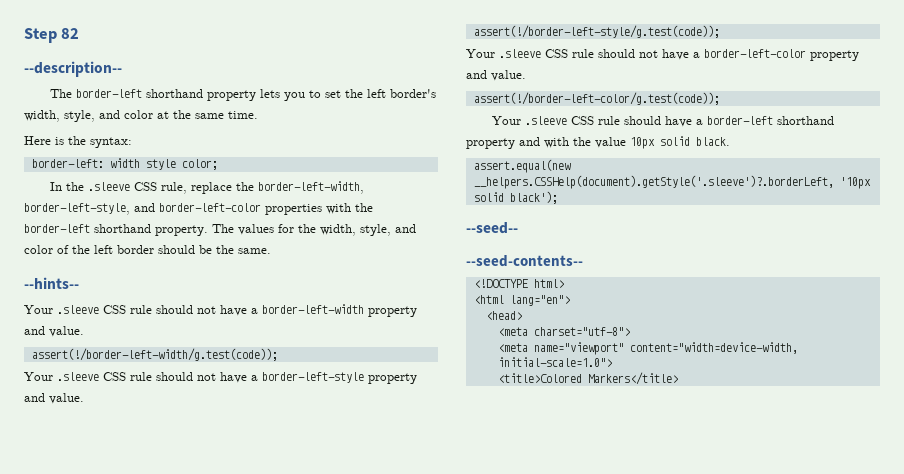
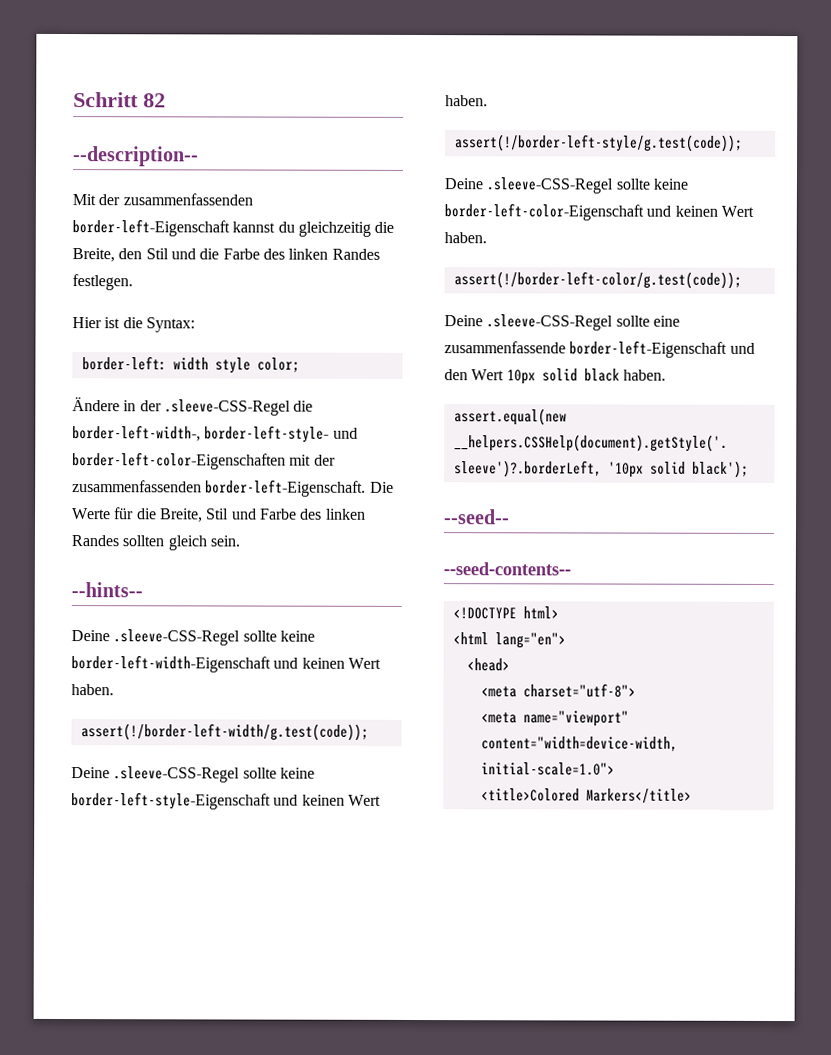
[24,28,57,43] Step -> [73,92,139,108] Schritt
[50,89,437,101] [24,110,258,122] [24,136,132,148] [31,158,218,170] [50,181,365,194] [24,203,373,215] [24,224,416,236] [24,245,271,254] [24,277,79,289] [24,304,417,317] [24,326,84,337] [31,348,278,361] [24,372,417,384] [24,393,84,404] [473,25,720,38] [466,49,859,61] [466,70,526,81] [473,92,720,105] [492,116,835,127] [466,136,730,149] The border-left shorthand property lets you to set the left border's width, style, and color at the same time. // Here is the syntax: // border-left: width style color; // In the .sleeve CSS rule, replace the border-left-width, border-left-style, and border-left-color properties with the border-left shorthand property. The values for the width, style, and color of the left border should be the same. // --hints-- // Your .sleeve CSS rule should not have a border-left-width property and value. // assert(!/border-left-width/g.test(code)); // Your .sleeve CSS rule should not have a border-left-style property and value. // assert(!/border-left-style/g.test(code)); // Your .sleeve CSS rule should not have a border-left-color property and value. // assert(!/border-left-color/g.test(code)); // Your .sleeve CSS rule should have a border-left shorthand property and with the value 10px solid black. -> [72,193,253,206] [72,219,395,237] [72,248,380,263] [72,274,133,291] [72,317,195,333] [81,356,300,374] [72,397,314,416] [72,425,358,443] [72,452,336,470] [72,479,394,497] [72,507,366,523] [71,535,240,551] [71,582,143,598] [71,629,315,646] [71,655,381,673] [71,684,114,696] [80,723,369,741] [71,766,315,783] [71,792,381,810] [445,95,488,107] [454,134,743,152] [444,177,688,194] [444,203,754,221] [444,232,487,244] [453,271,742,289] [444,314,680,331] [444,340,755,358] [444,368,666,385] Mit der zusammenfassenden border-left-Eigenschaft kannst du gleichzeitig die Breite, den Stil und die Farbe des linken Randes festlegen. // Hier ist die Syntax: // border-left: width style color; // Ändere in der .sleeve-CSS-Regel die border-left-width-, border-left-style- und border-left-color-Eigenschaften mit der zusammenfassenden border-left-Eigenschaft. Die Werte für die Breite, Stil und Farbe des linken Randes sollten gleich sein. // --hints-- // Deine .sleeve-CSS-Regel sollte keine border-left-width-Eigenschaft und keinen Wert haben. // assert(!/border-left-width/g.test(code)); // Deine .sleeve-CSS-Regel sollte keine border-left-style-Eigenschaft und keinen Wert haben. // assert(!/border-left-style/g.test(code)); // Deine .sleeve-CSS-Regel sollte keine border-left-color-Eigenschaft und keinen Wert haben. // assert(!/border-left-color/g.test(code)); // Deine .sleeve-CSS-Regel sollte eine zusammenfassende border-left-Eigenschaft und den Wert 10px solid black haben.

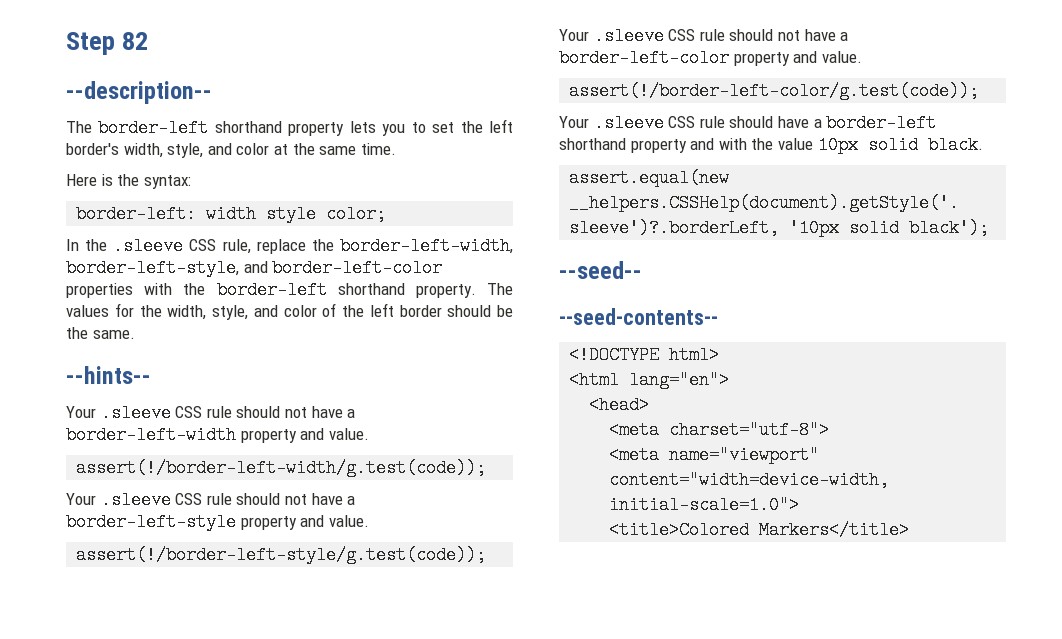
[73,92,139,108] Schritt -> [66,32,115,55] Step
[72,193,253,206] [72,219,395,237] [72,248,380,263] [72,274,133,291] [72,317,195,333] [81,356,300,374] [72,397,314,416] [72,425,358,443] [72,452,336,470] [72,479,394,497] [72,507,366,523] [71,535,240,551] [71,582,143,598] [71,629,315,646] [71,655,381,673] [71,684,114,696] [80,723,369,741] [71,766,315,783] [71,792,381,810] [445,95,488,107] [454,134,743,152] [444,177,688,194] [444,203,754,221] [444,232,487,244] [453,271,742,289] [444,314,680,331] [444,340,755,358] [444,368,666,385] Mit der zusammenfassenden border-left-Eigenschaft kannst du gleichzeitig die Breite, den Stil und die Farbe des linken Randes festlegen. // Hier ist die Syntax: // border-left: width style color; // Ändere in der .sleeve-CSS-Regel die border-left-width-, border-left-style- und border-left-color-Eigenschaften mit der zusammenfassenden border-left-Eigenschaft. Die Werte für die Breite, Stil und Farbe des linken Randes sollten gleich sein. // --hints-- // Deine .sleeve-CSS-Regel sollte keine border-left-width-Eigenschaft und keinen Wert haben. // assert(!/border-left-width/g.test(code)); // Deine .sleeve-CSS-Regel sollte keine border-left-style-Eigenschaft und keinen Wert haben. // assert(!/border-left-style/g.test(code)); // Deine .sleeve-CSS-Regel sollte keine border-left-color-Eigenschaft und keinen Wert haben. // assert(!/border-left-color/g.test(code)); // Deine .sleeve-CSS-Regel sollte eine zusammenfassende border-left-Eigenschaft und den Wert 10px solid black haben. -> [66,119,514,137] [66,143,396,158] [66,174,191,189] [76,205,387,223] [66,237,513,255] [66,259,443,277] [66,281,513,299] [66,303,513,320] [66,327,135,339] [66,366,151,384] [66,404,356,422] [66,426,369,444] [76,459,487,477] [66,491,356,509] [66,513,369,531] [76,546,487,564] [559,27,849,45] [559,49,862,67] [569,82,980,100] [559,114,937,132] [559,136,983,154] The border-left shorthand property lets you to set the left border's width, style, and color at the same time. // Here is the syntax: // border-left: width style color; // In the .sleeve CSS rule, replace the border-left-width, border-left-style, and border-left-color properties with the border-left shorthand property. The values for the width, style, and color of the left border should be the same. // --hints-- // Your .sleeve CSS rule should not have a border-left-width property and value. // assert(!/border-left-width/g.test(code)); // Your .sleeve CSS rule should not have a border-left-style property and value. // assert(!/border-left-style/g.test(code)); // Your .sleeve CSS rule should not have a border-left-color property and value. // assert(!/border-left-color/g.test(code)); // Your .sleeve CSS rule should have a border-left shorthand property and with the value 10px solid black.

